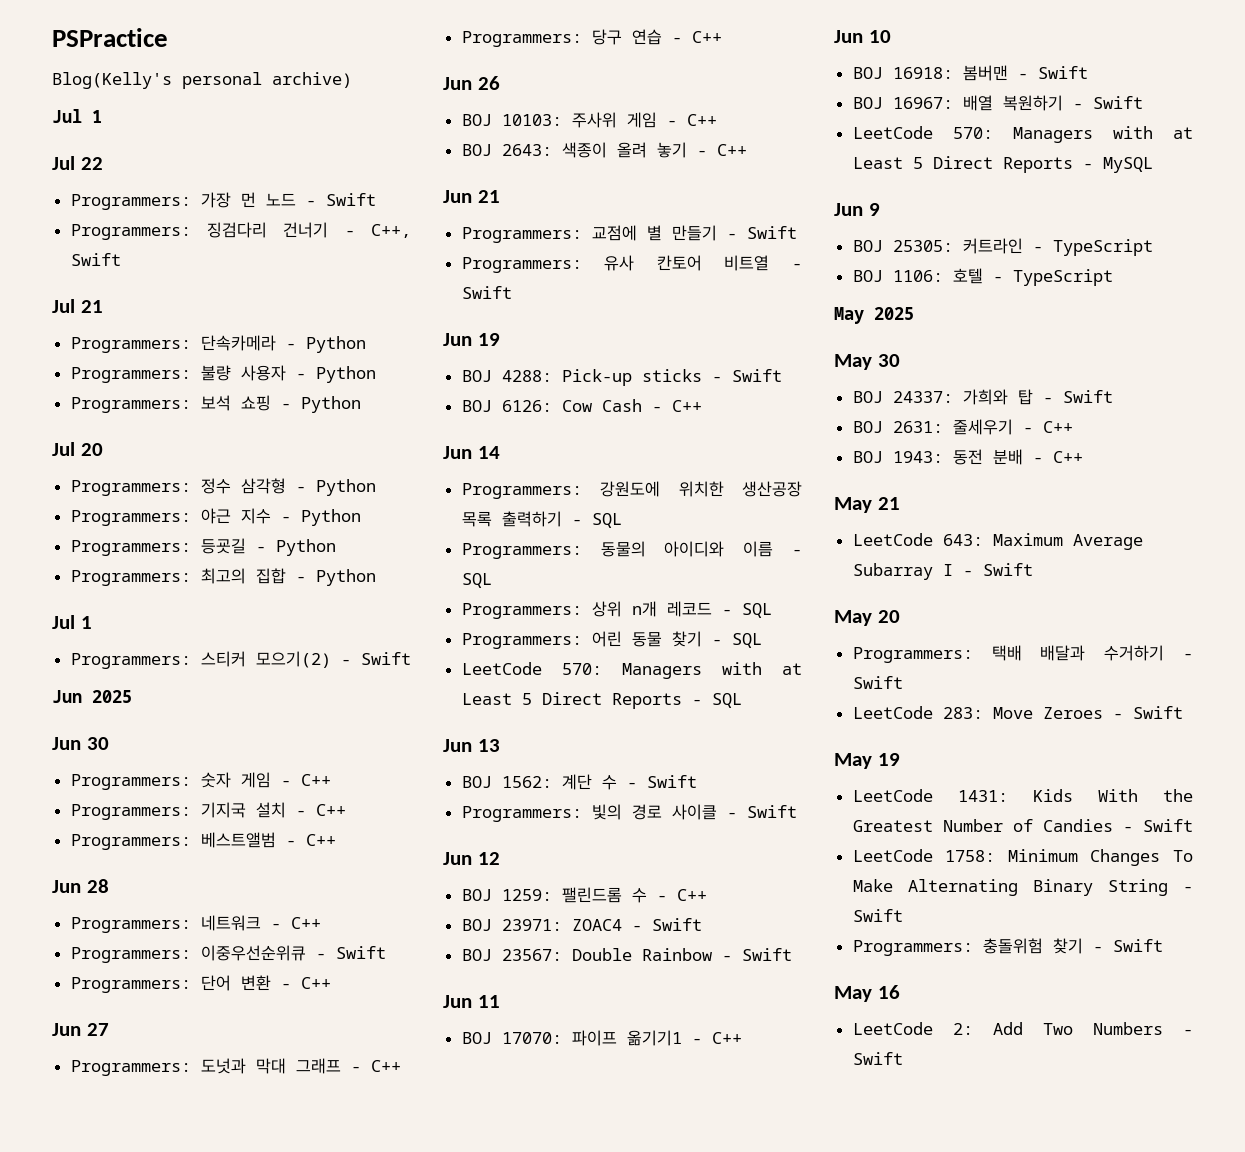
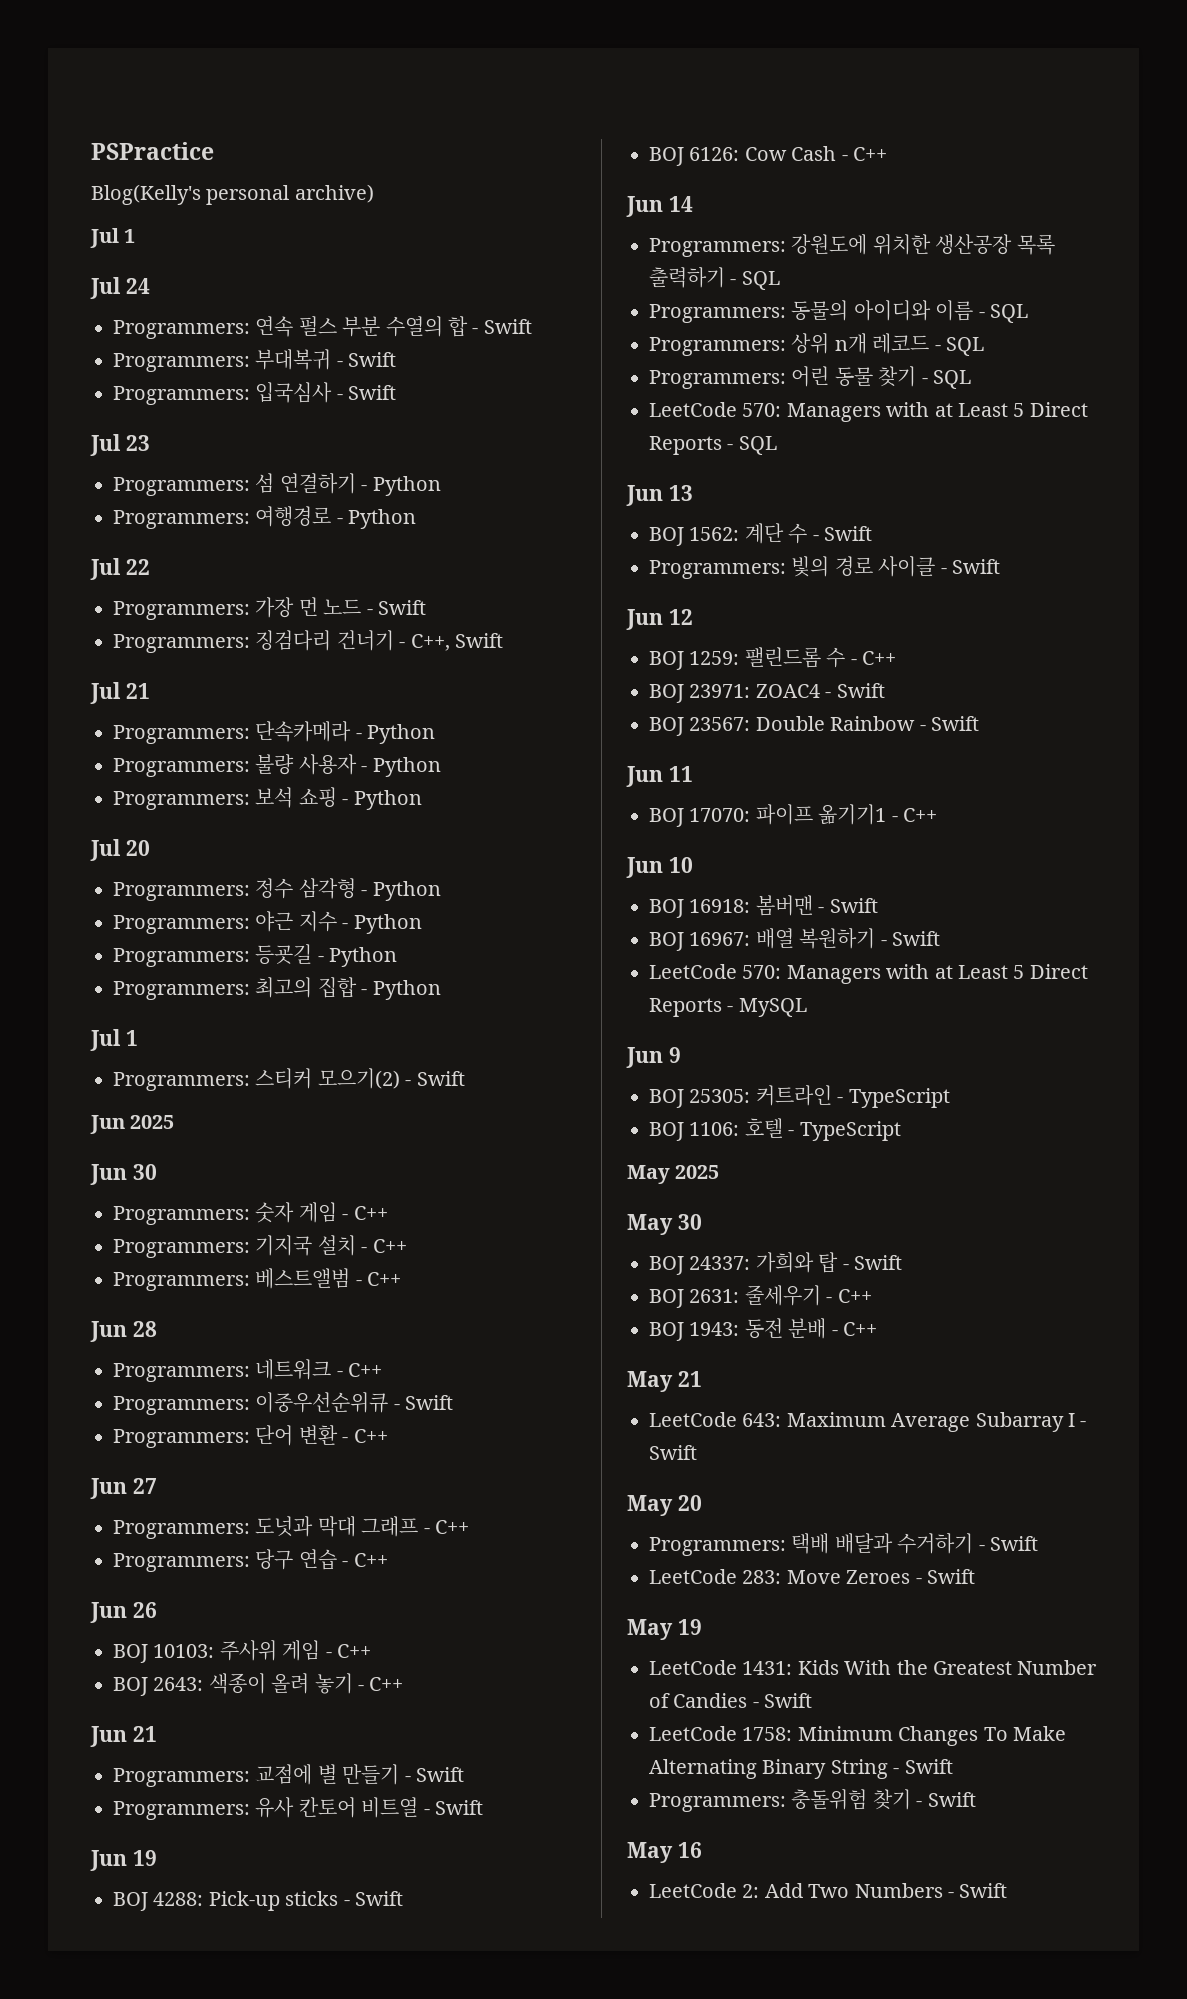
(102, 116) none -> [90,277,150,299] [113,316,532,339] [113,349,397,372] [113,382,397,405] [90,434,150,456] [113,473,441,496] [113,506,417,529] // Jul 24 // Programmers: 연속 펄스 부분 수열의 합 - Swift // Programmers: 부대복귀 - Swift // Programmers: 입국심사 - Swift // Jul 23 // Programmers: 섬 연결하기 - Python // Programmers: 여행경로 - Python

